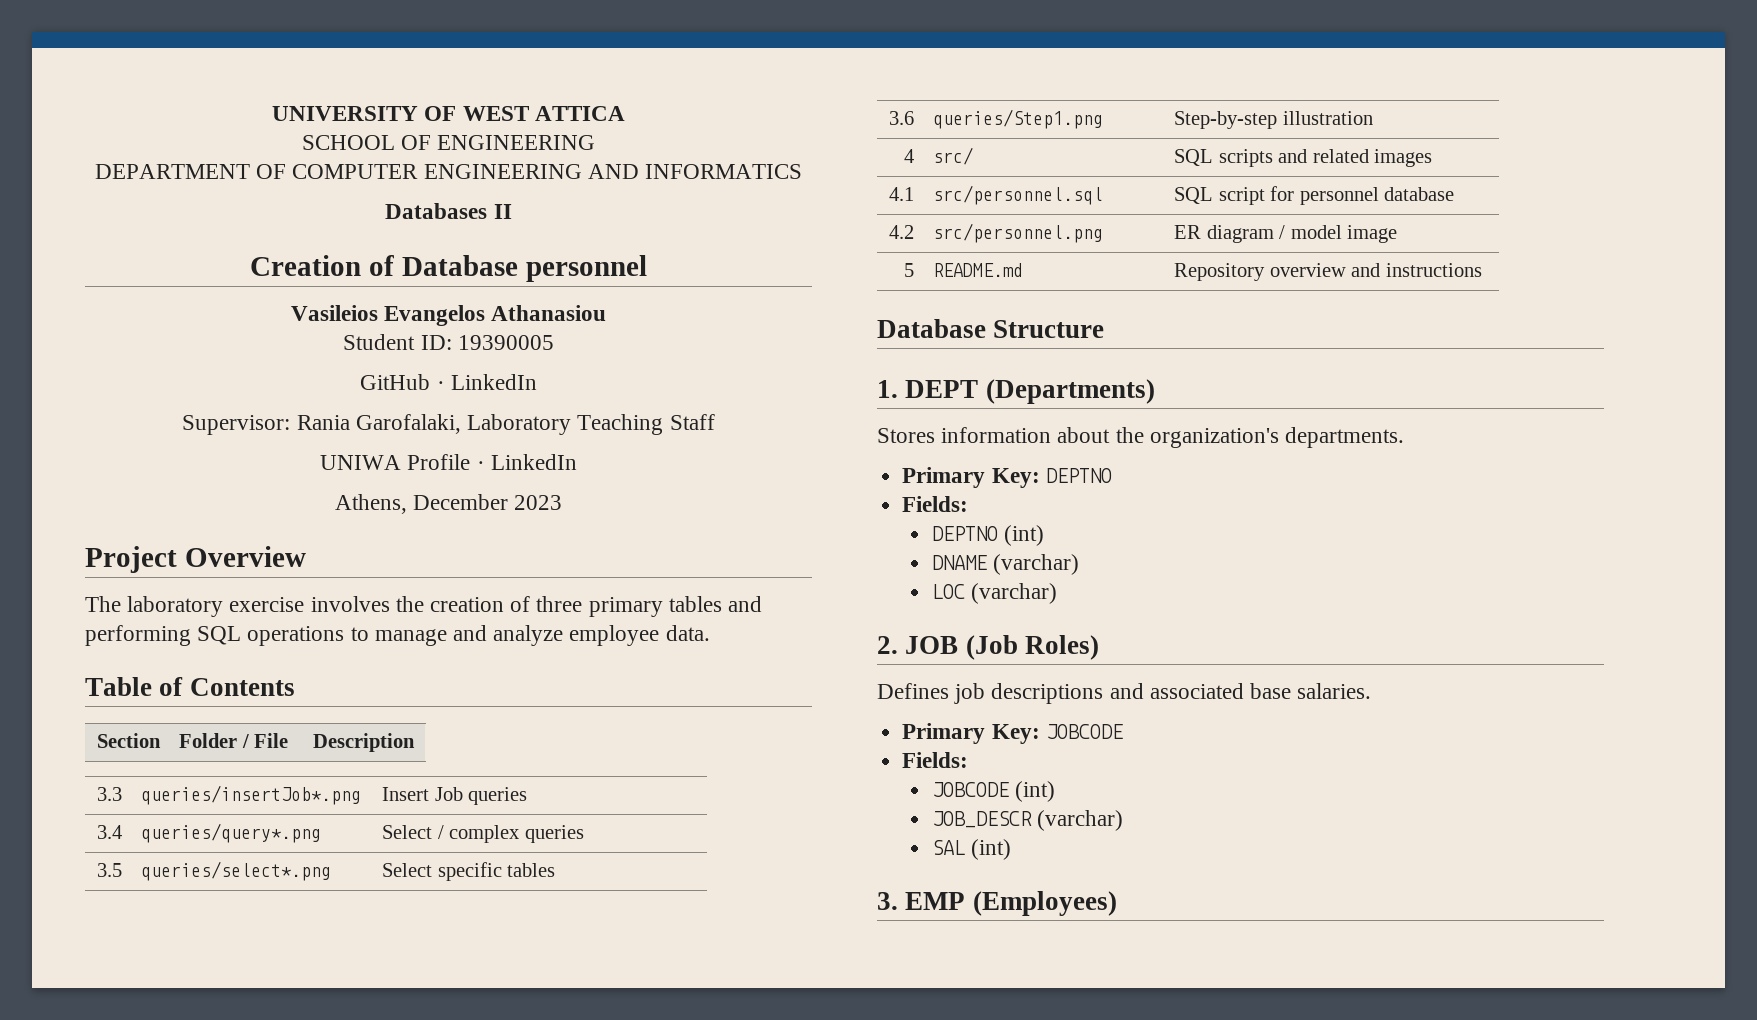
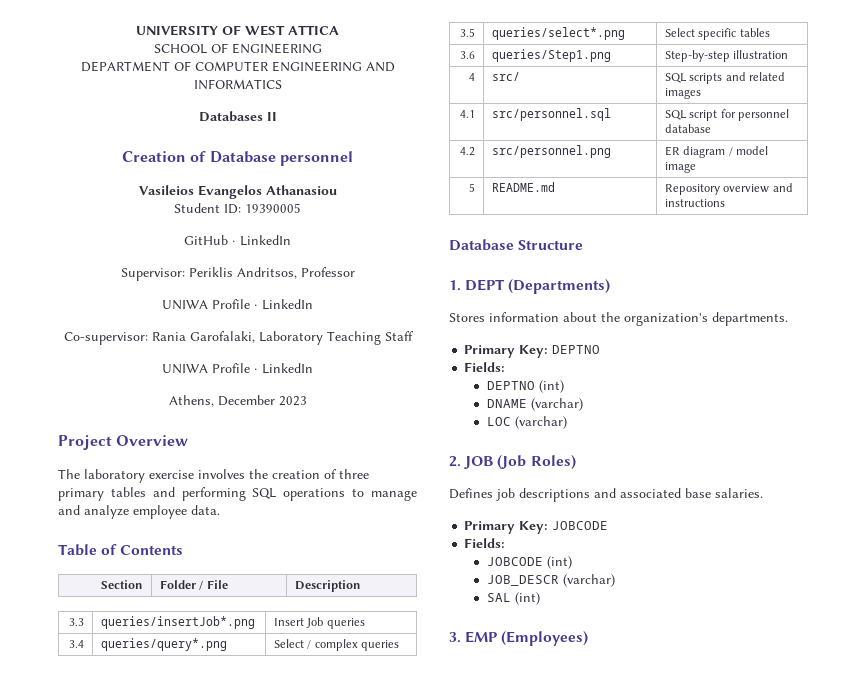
(291, 425) none -> [188,267,355,279] [162,299,313,310] [63,332,148,345] Periklis Andritsos, Professor // UNIWA Profile · LinkedIn // Co-supervisor:

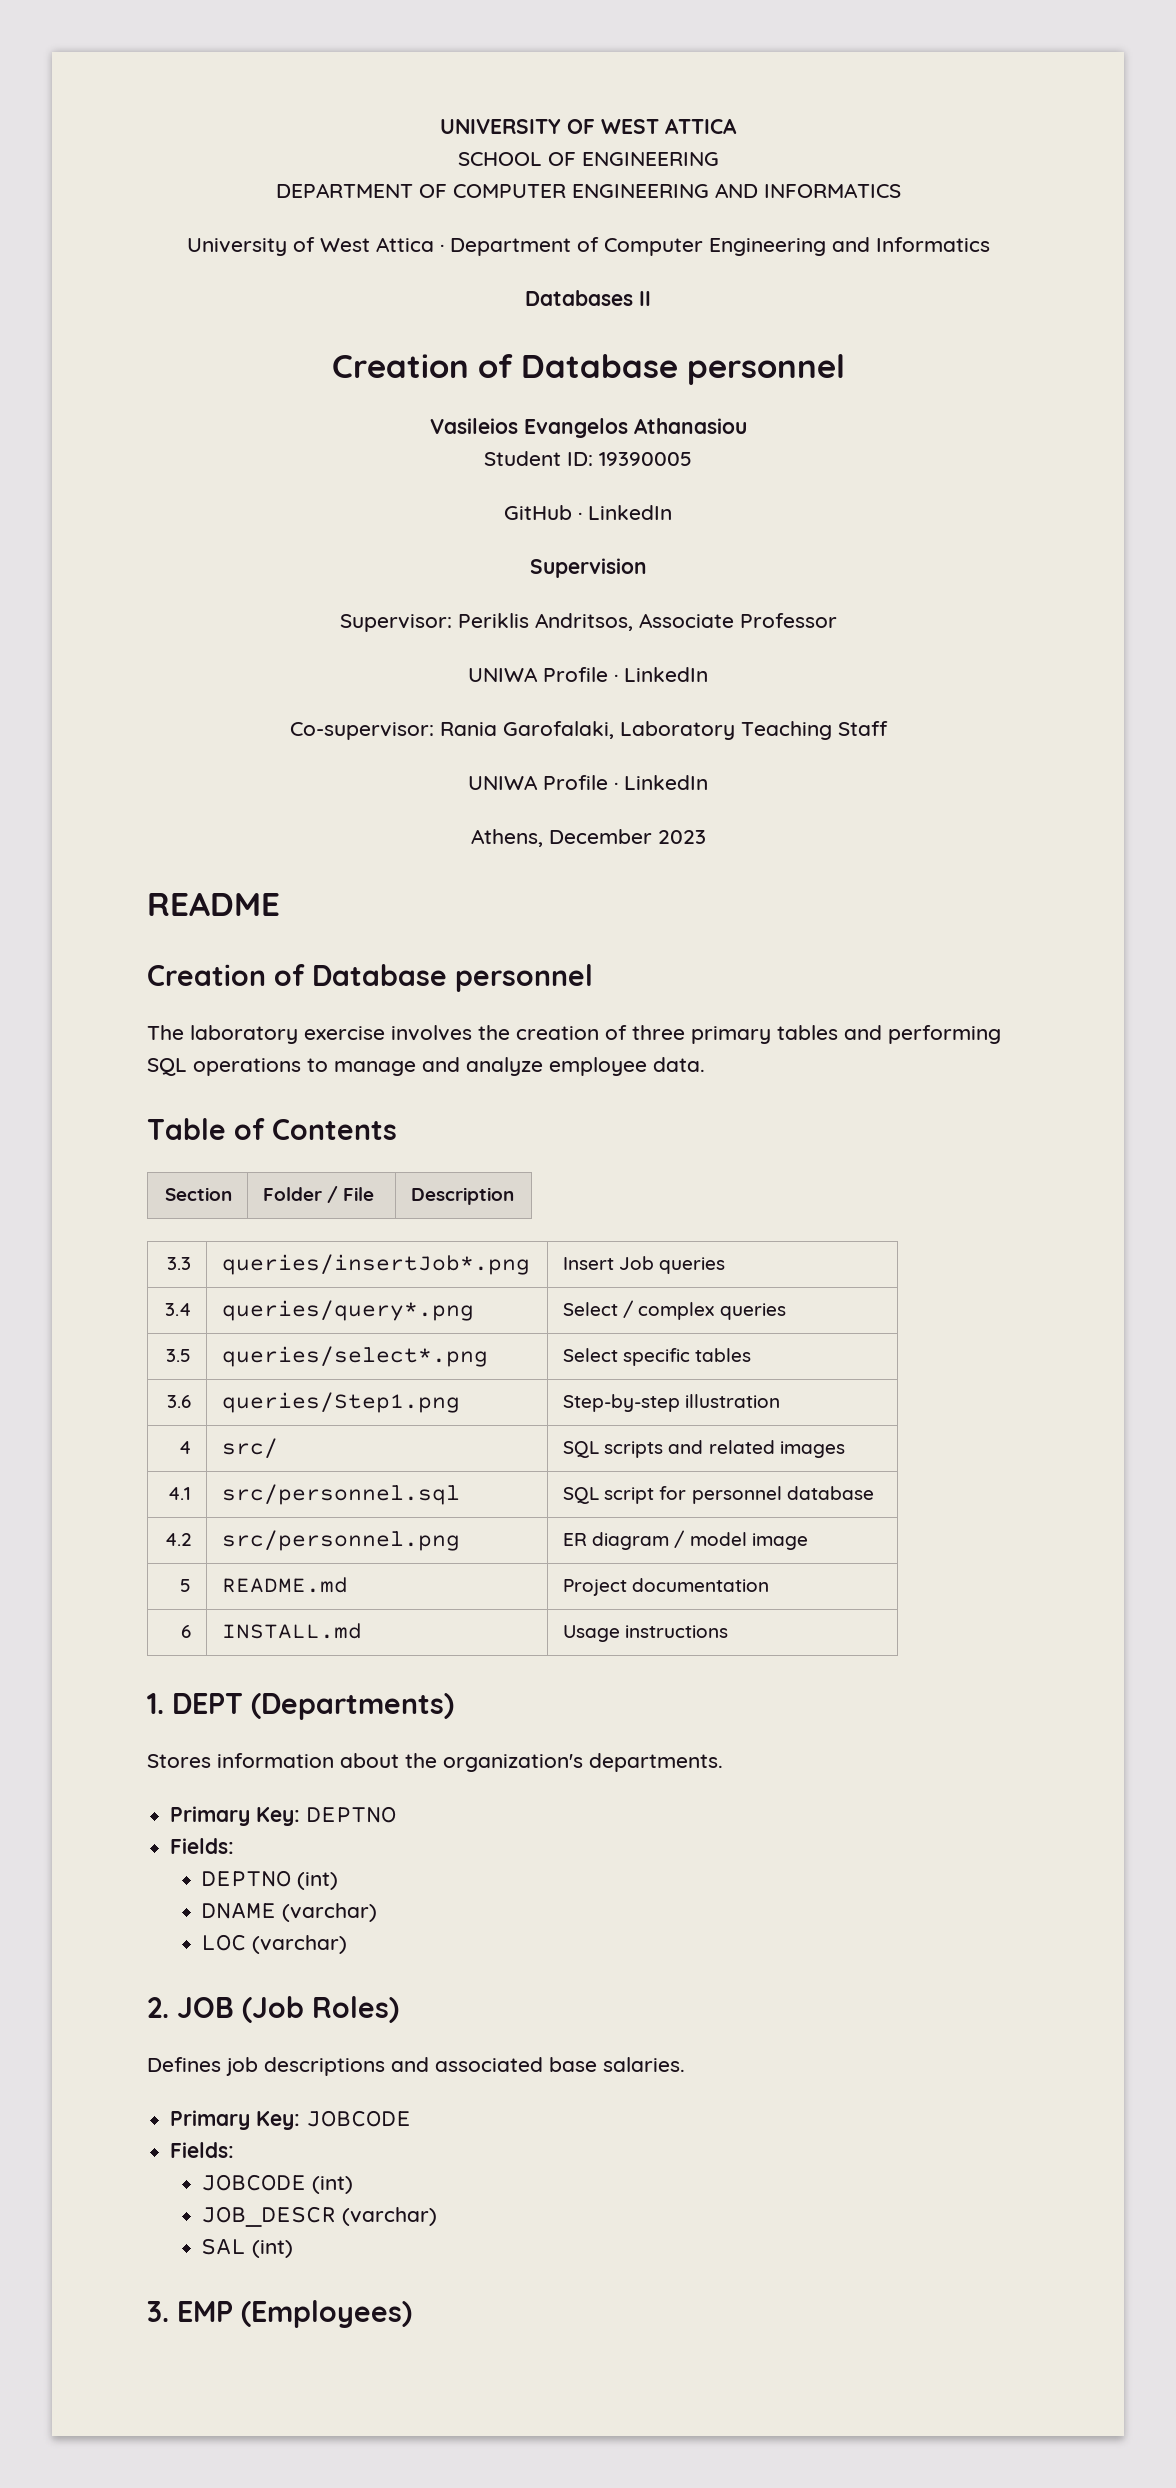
(282, 84) none -> [186,237,990,256] // University of West Attica · Department of Computer Engineering and Informatics
(291, 240) none -> [529,558,647,578] // Supervision
(297, 273) none -> [638,613,734,628] Associate
[58,435,189,450] Project Overview -> [147,892,280,916] [147,964,593,992] README // Creation of Database personnel
[665,183,793,195] Repository overview and -> [563,1578,770,1596] [180,1625,191,1638] [222,1623,363,1639] [563,1625,621,1642] Project documentation // 6 | INSTALL.md | Usage
[449,239,584,251] // Database Structure -> (729, 1631) none

